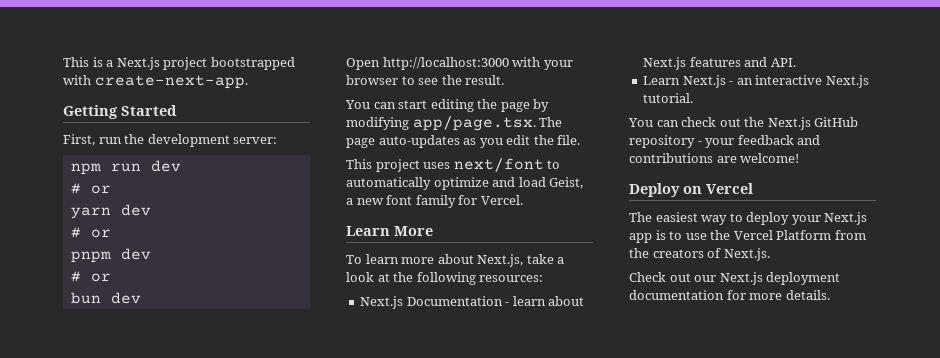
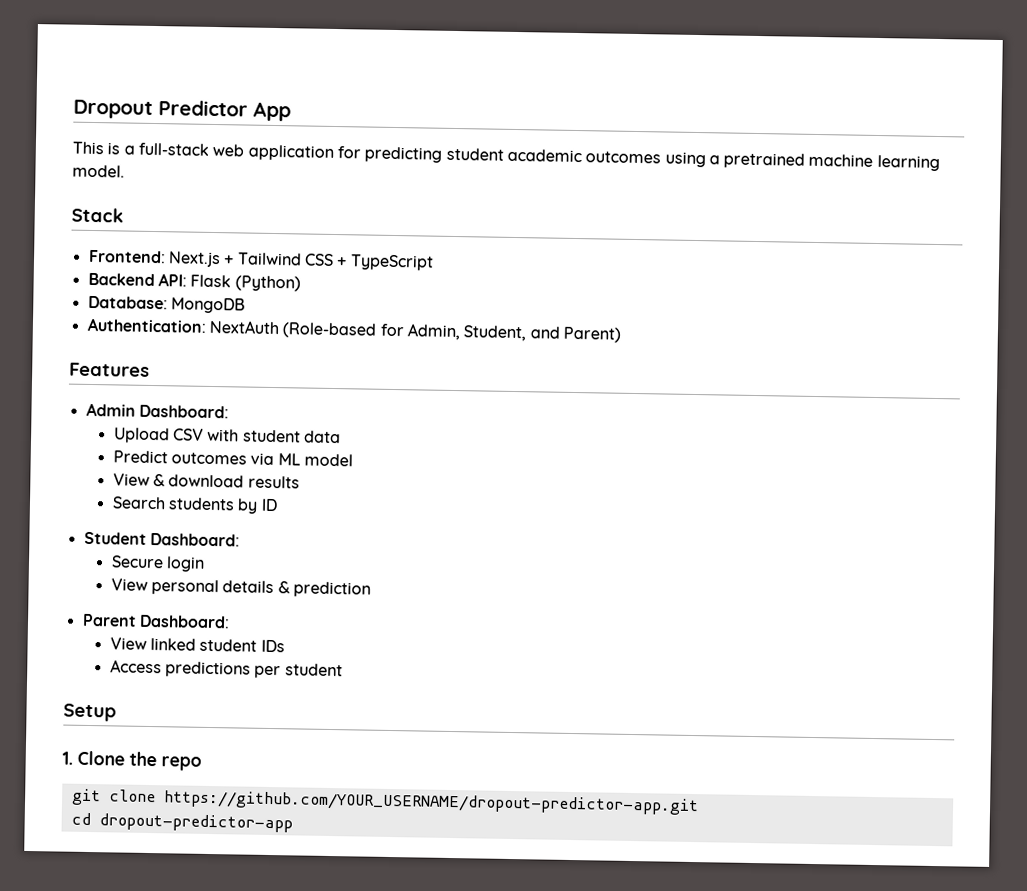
[63,57,295,70] [63,75,248,89] [63,105,177,119] [63,134,278,147] [70,160,181,175] [70,183,111,194] [70,204,151,219] [70,227,111,238] [70,248,151,263] [70,271,111,282] [70,292,141,304] [346,57,573,70] [346,75,505,85] [345,99,550,112] [346,116,563,131] [346,135,581,148] [346,158,561,172] [346,177,584,190] [346,195,523,208] [346,226,433,236] [346,254,565,267] [346,272,544,285] [360,296,585,309] [643,57,796,70] [643,75,869,88] [643,93,694,103] [628,117,859,130] [629,135,821,148] [629,153,800,163] [629,183,753,197] [629,212,868,225] [629,230,866,243] [629,248,770,261] [629,272,841,285] [629,290,830,300] This is a Next.js project bootstrapped with create-next-app. // Getting Started // First, run the development server: // npm run dev // # or // yarn dev // # or // pnpm dev // # or // bun dev // Open http://localhost:3000 with your browser to see the result. // You can start editing the page by modifying app/page.tsx. The page auto-updates as you edit the file. // This project uses next/font to automatically optimize and load Geist, a new font family for Vercel. // Learn More // To learn more about Next.js, take a look at the following resources: // Next.js Documentation - learn about Next.js features and API. // Learn Next.js - an interactive Next.js tutorial. // You can check out the Next.js GitHub repository - your feedback and contributions are welcome! // Deploy on Vercel // The easiest way to deploy your Next.js app is to use the Vercel Platform from the creators of Next.js. // Check out our Next.js deployment documentation for more details. -> [73,99,291,122] [72,141,940,172] [72,164,125,178] [71,207,124,223] [87,249,434,271] [87,272,301,292] [87,295,245,314] [86,317,621,343] [69,362,150,377] [85,402,229,419] [112,427,342,444] [112,450,354,467] [112,473,300,489] [111,496,278,514] [83,531,240,547] [110,555,206,572] [110,578,372,598] [81,613,230,629] [109,637,285,653] [109,659,343,679] [63,703,117,722] [62,750,202,771] [70,788,699,816] [70,812,293,833] Dropout Predictor App // This is a full-stack web application for predicting student academic outcomes using a pretrained machine learning model. // Stack // Frontend: Next.js + Tailwind CSS + TypeScript // Backend API: Flask (Python) // Database: MongoDB // Authentication: NextAuth (Role-based for Admin, Student, and Parent) // Features // Admin Dashboard: // Upload CSV with student data // Predict outcomes via ML model // View & download results // Search students by ID // Student Dashboard: // Secure login // View personal details & prediction // Parent Dashboard: // View linked student IDs // Access predictions per student // Setup // 1. Clone the repo // git clone https://github.com/YOUR_USERNAME/dropout-predictor-app.git // cd dropout-predictor-app

